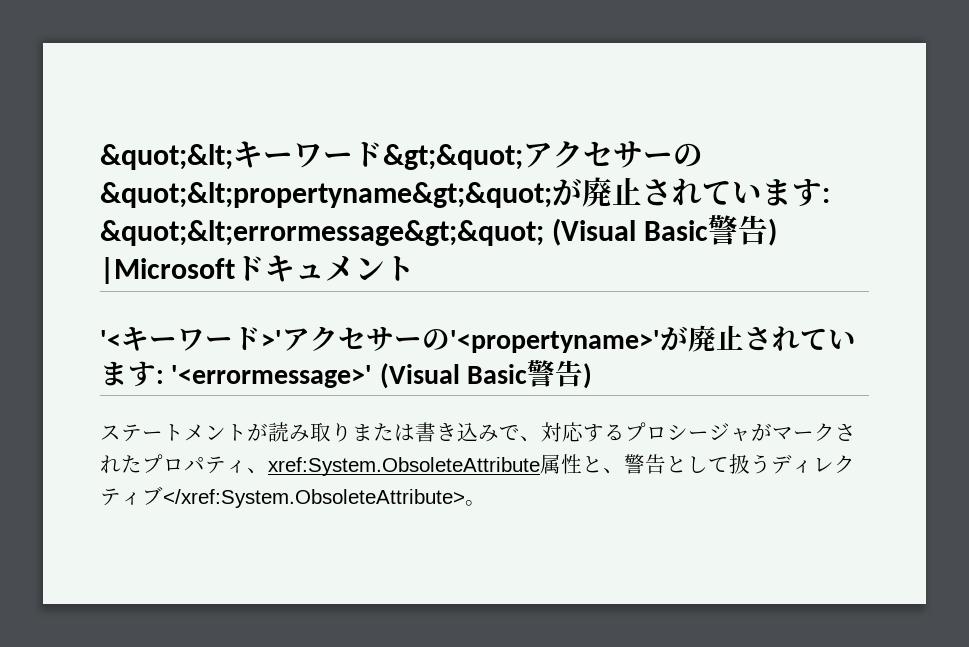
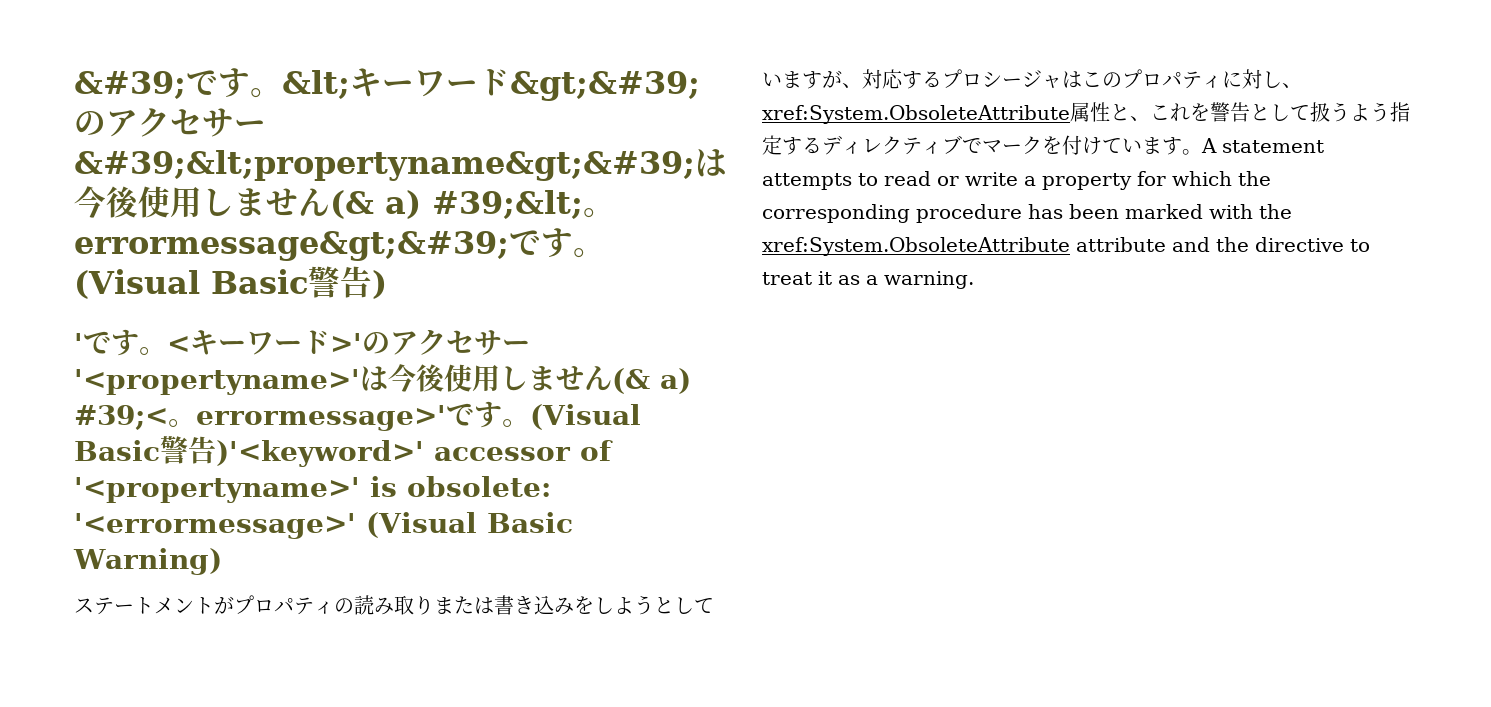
[100,141,703,170] [100,177,830,208] [100,215,777,246] [100,255,415,284] [100,330,121,349] &quot;&lt;キーワード&gt;&quot;アクセサーの&quot;&lt;propertyname&gt;&quot;が廃止されています: &quot;&lt;errormessage&gt;&quot; (Visual Basic警告) |Microsoftドキュメント // '< -> [74,68,700,101] [74,108,266,137] [74,149,727,181] [74,186,615,219] [74,228,605,261] [74,266,387,299] [74,329,190,356] &#39;です。&lt;キーワード&gt;&#39;のアクセサー&#39;&lt;propertyname&gt;&#39;は今後使用しません(& a) #39;&lt;。errormessage&gt;&#39;です。(Visual Basic警告) // 'です。<
[282,325,856,353] [100,360,593,389] アクセサーの'<propertyname>'が廃止されています: '<errormessage>' (Visual Basic警告) -> [362,329,530,355] [74,364,691,395] [74,401,641,431] [74,436,613,467] [74,476,551,503] [74,512,573,539] [73,548,222,575] のアクセサー'<propertyname>'は今後使用しません(& a) #39;<。errormessage>'です。(Visual Basic警告)'<keyword>' accessor of '<propertyname>' is obsolete: '<errormessage>' (Visual Basic Warning)
(268, 432) none -> [234,595,354,615] プロパティの
[499,425,520,440] で -> [574,595,714,615] [762,70,842,89] をしようとしていますが
[751,423,856,441] [100,454,247,474] がマークされたプロパティ -> [1062,69,1282,89] はこのプロパティに対し
(624, 471) none -> [1150,103,1210,122] これを
(771, 464) none -> [1350,102,1410,122] [762,135,822,155] よう指定する
[163,489,486,508] </xref:System.ObsoleteAttribute>。 -> [962,135,1324,155] [762,171,1271,190] [762,204,1292,223] [762,237,1370,256] [762,271,974,289] でマークを付けています。A statement attempts to read or write a property for which the corresponding procedure has been marked with the xref:System.ObsoleteAttribute attribute and the directive to treat it as a warning.

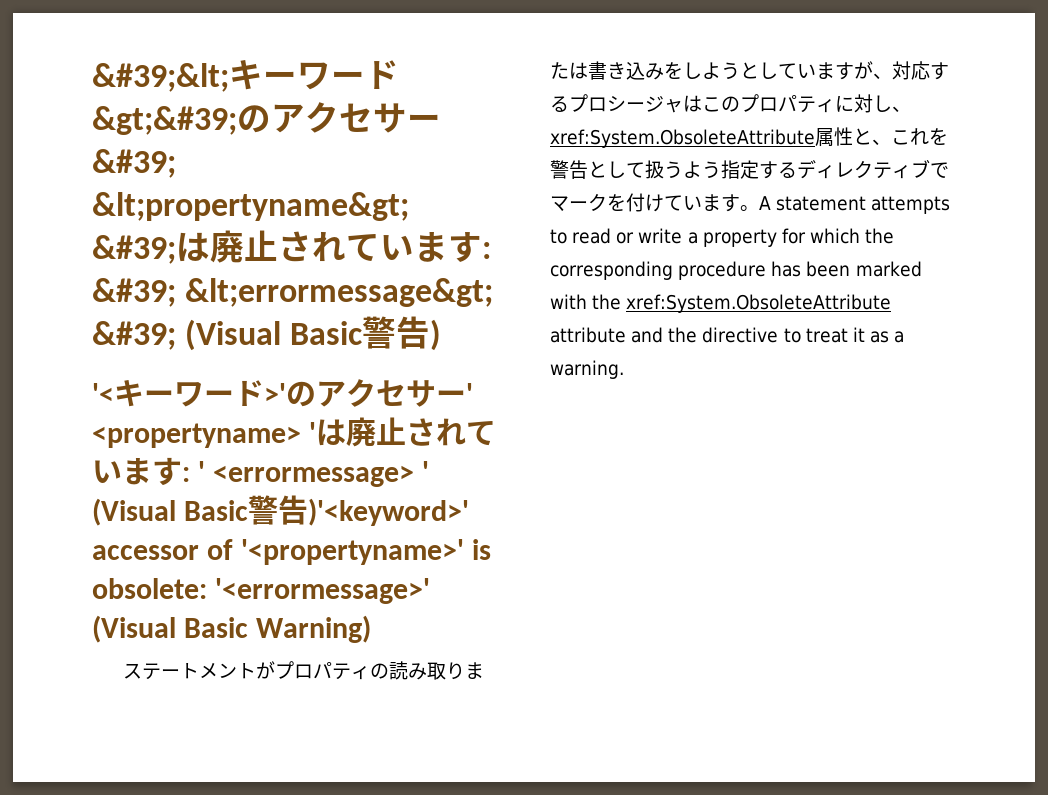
[74,68,350,99] &#39;です。&lt; -> [92,63,229,92] &#39;&lt;
[74,149,727,181] [74,186,615,219] [74,228,605,261] &#39;&lt;propertyname&gt;&#39;は今後使用しません(& a) #39;&lt;。errormessage&gt;&#39;です。 -> [92,149,176,178] [92,192,409,221] [92,230,491,264] [92,278,494,307] [92,321,176,350] &#39; &lt;propertyname&gt; &#39;は廃止されています: &#39; &lt;errormessage&gt; &#39;
[74,329,190,356] 'です。< -> [92,383,114,404] '<
[74,364,691,395] [74,401,530,431] '<propertyname>'は今後使用しません(& a) #39;<。errormessage>'です。 -> [466,383,473,404] [92,417,497,448] [92,457,430,487] ' <propertyname> 'は廃止されています: ' <errormessage> '

